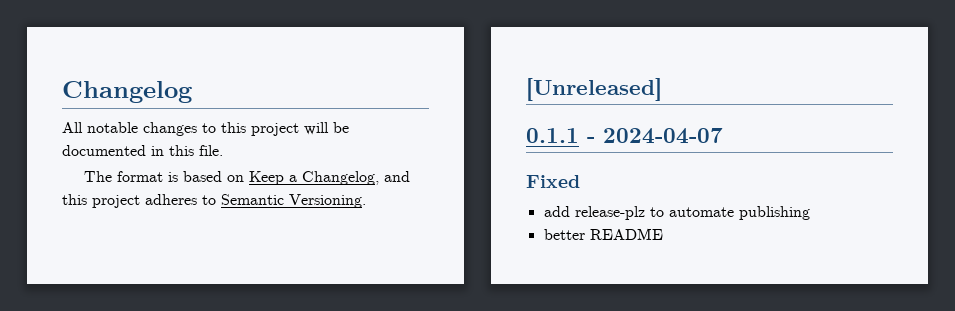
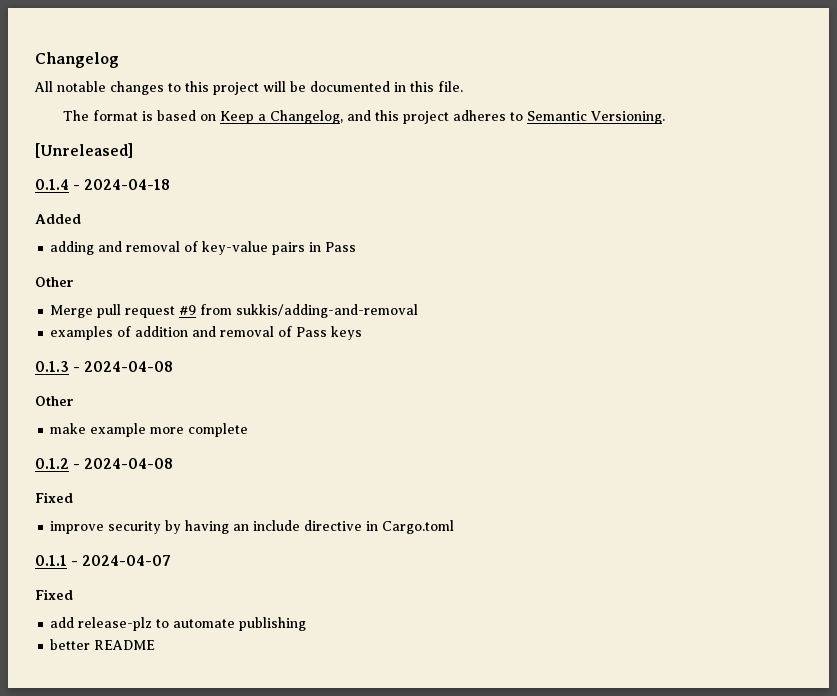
(662, 89) none -> [35,179,171,190] [35,214,81,224] [50,241,357,255] [35,277,74,287] [50,304,419,318] [50,326,363,340] [35,361,174,372] [35,396,74,406] [50,423,249,437] [35,458,174,469] [35,492,73,503] [50,520,455,534] // 0.1.4 - 2024-04-18 // Added // adding and removal of key-value pairs in Pass // Other // Merge pull request #9 from sukkis/adding-and-removal // examples of addition and removal of Pass keys // 0.1.3 - 2024-04-08 // Other // make example more complete // 0.1.2 - 2024-04-08 // Fixed // improve security by having an include directive in Cargo.toml

